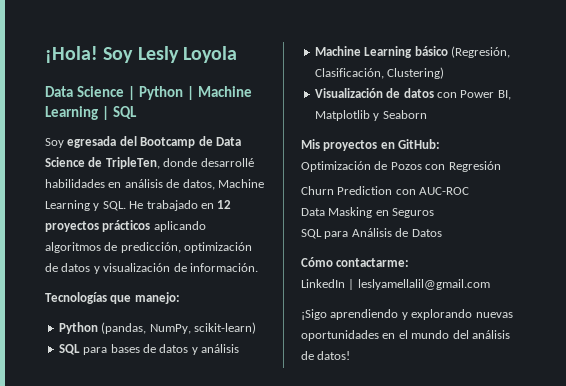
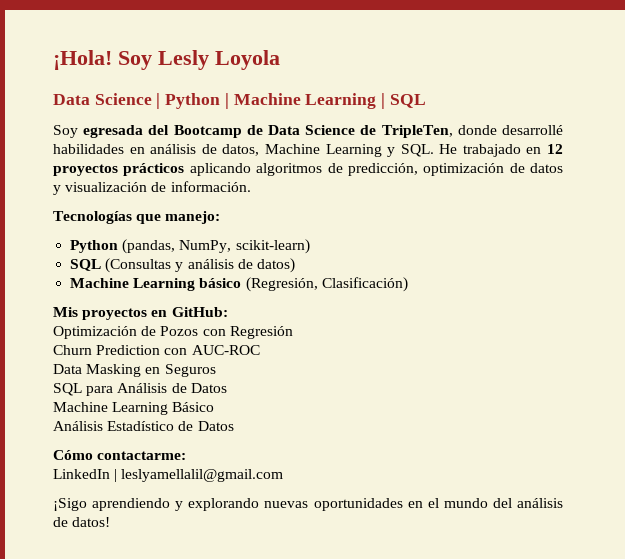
[83,344,189,355] para bases de datos -> [105,258,172,273] (Consultas
(239, 348) none -> [237,258,295,273] de datos)
[314,67,445,79] [314,88,511,100] [314,110,427,121] Clasificación, Clustering) // Visualización de datos con Power BI, Matplotlib y Seaborn -> [321,277,408,292] Clasificación)
(442, 233) none -> [53,402,215,415] [53,421,234,431] // Machine Learning Básico // Análisis Estadístico de Datos

